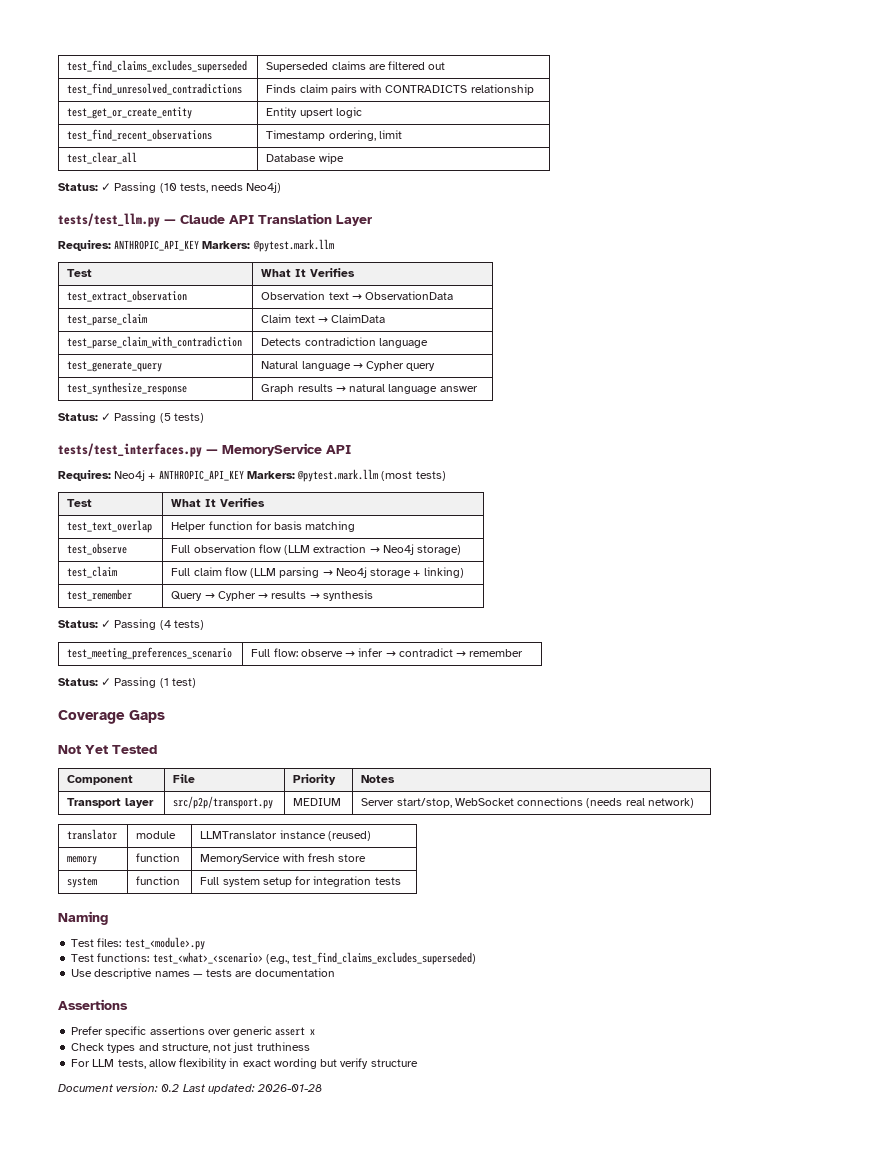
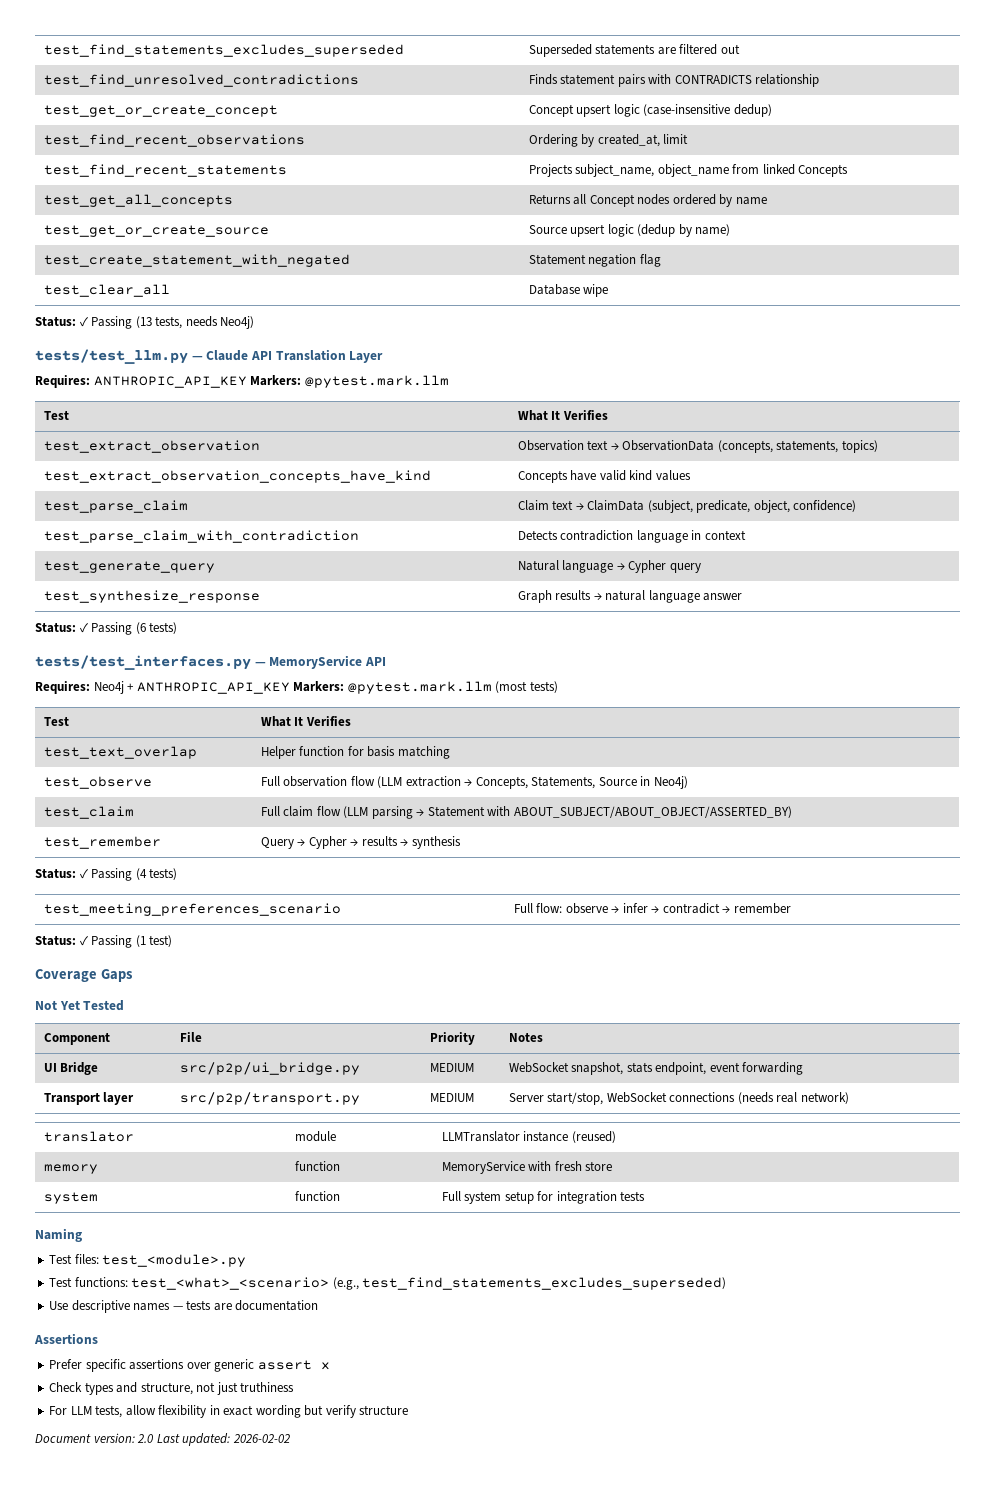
[67,60,248,73] test_find_claims_excludes_superseded -> [43,44,404,57] test_find_statements_excludes_superseded
[331,61,366,70] claims -> [595,44,656,55] statements
[299,84,328,93] claim -> [560,74,616,85] statement
[67,107,193,119] [266,107,362,118] test_get_or_create_entity | Entity upsert logic -> [43,105,278,117] [528,104,772,117] test_get_or_create_concept | Concept upsert logic (case-insensitive dedup)
[266,130,402,141] Timestamp ordering, limit -> [528,134,689,147] [43,164,287,177] [528,164,849,177] [43,194,233,207] [528,194,767,207] [43,225,269,237] [528,224,731,237] [43,254,350,267] [528,254,661,267] Ordering by created_at, limit // test_find_recent_statements | Projects subject_name, object_name from linked Concepts // test_get_all_concepts | Returns all Concept nodes ordered by name // test_get_or_create_source | Source upsert logic (dedup by name) // test_create_statement_with_negated | Statement negation flag
[159,183,177,193] (10 -> [135,316,152,328] (13
(454, 295) none -> [717,440,878,453] [43,470,431,483] [517,470,691,483] (concepts, statements, topics) // test_extract_observation_concepts_have_kind | Concepts have valid kind values
(386, 318) none -> [647,500,857,513] (subject, predicate, object, confidence)
(428, 343) none -> [691,530,746,540] in context
[159,413,171,423] (5 -> [135,622,146,634] (6
[382,544,462,555] Neo4j storage) -> [475,776,688,789] Concepts, Statements, Source in Neo4j)
[335,567,464,578] Neo4j storage + linking) -> [427,806,792,818] Statement with ABOUT_SUBJECT/ABOUT_OBJECT/ASSERTED_BY)
(396, 779) none -> [43,1062,99,1075] [179,1062,360,1075] [429,1063,474,1072] [508,1062,804,1075] // UI Bridge | src/p2p/ui_bridge.py | MEDIUM | WebSocket snapshot, stats endpoint, event forwarding
[292,952,477,965] test_find_claims_excludes_superseded) -> [362,1277,727,1290] test_find_statements_excludes_superseded)
[161,1084,180,1092] 0.2 -> [137,1434,154,1443] 2.0
[257,1084,323,1092] 2026-01-28 -> [232,1434,290,1443] 2026-02-02

